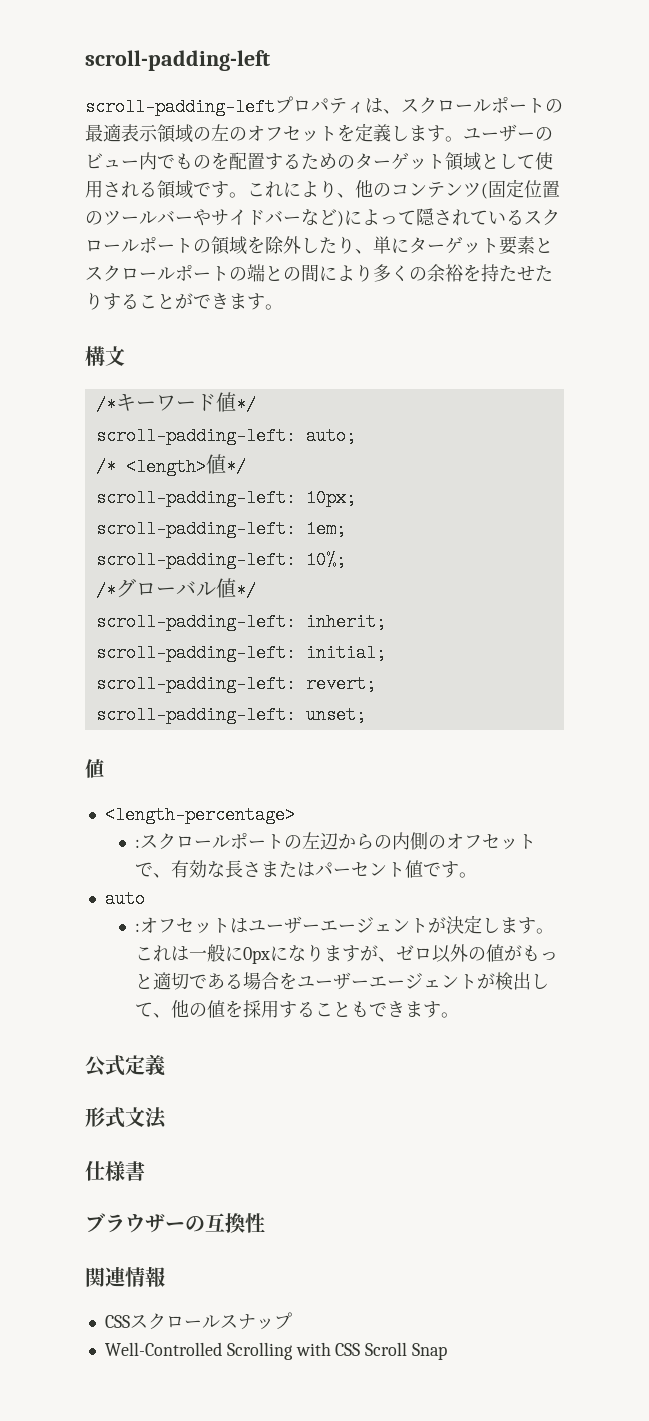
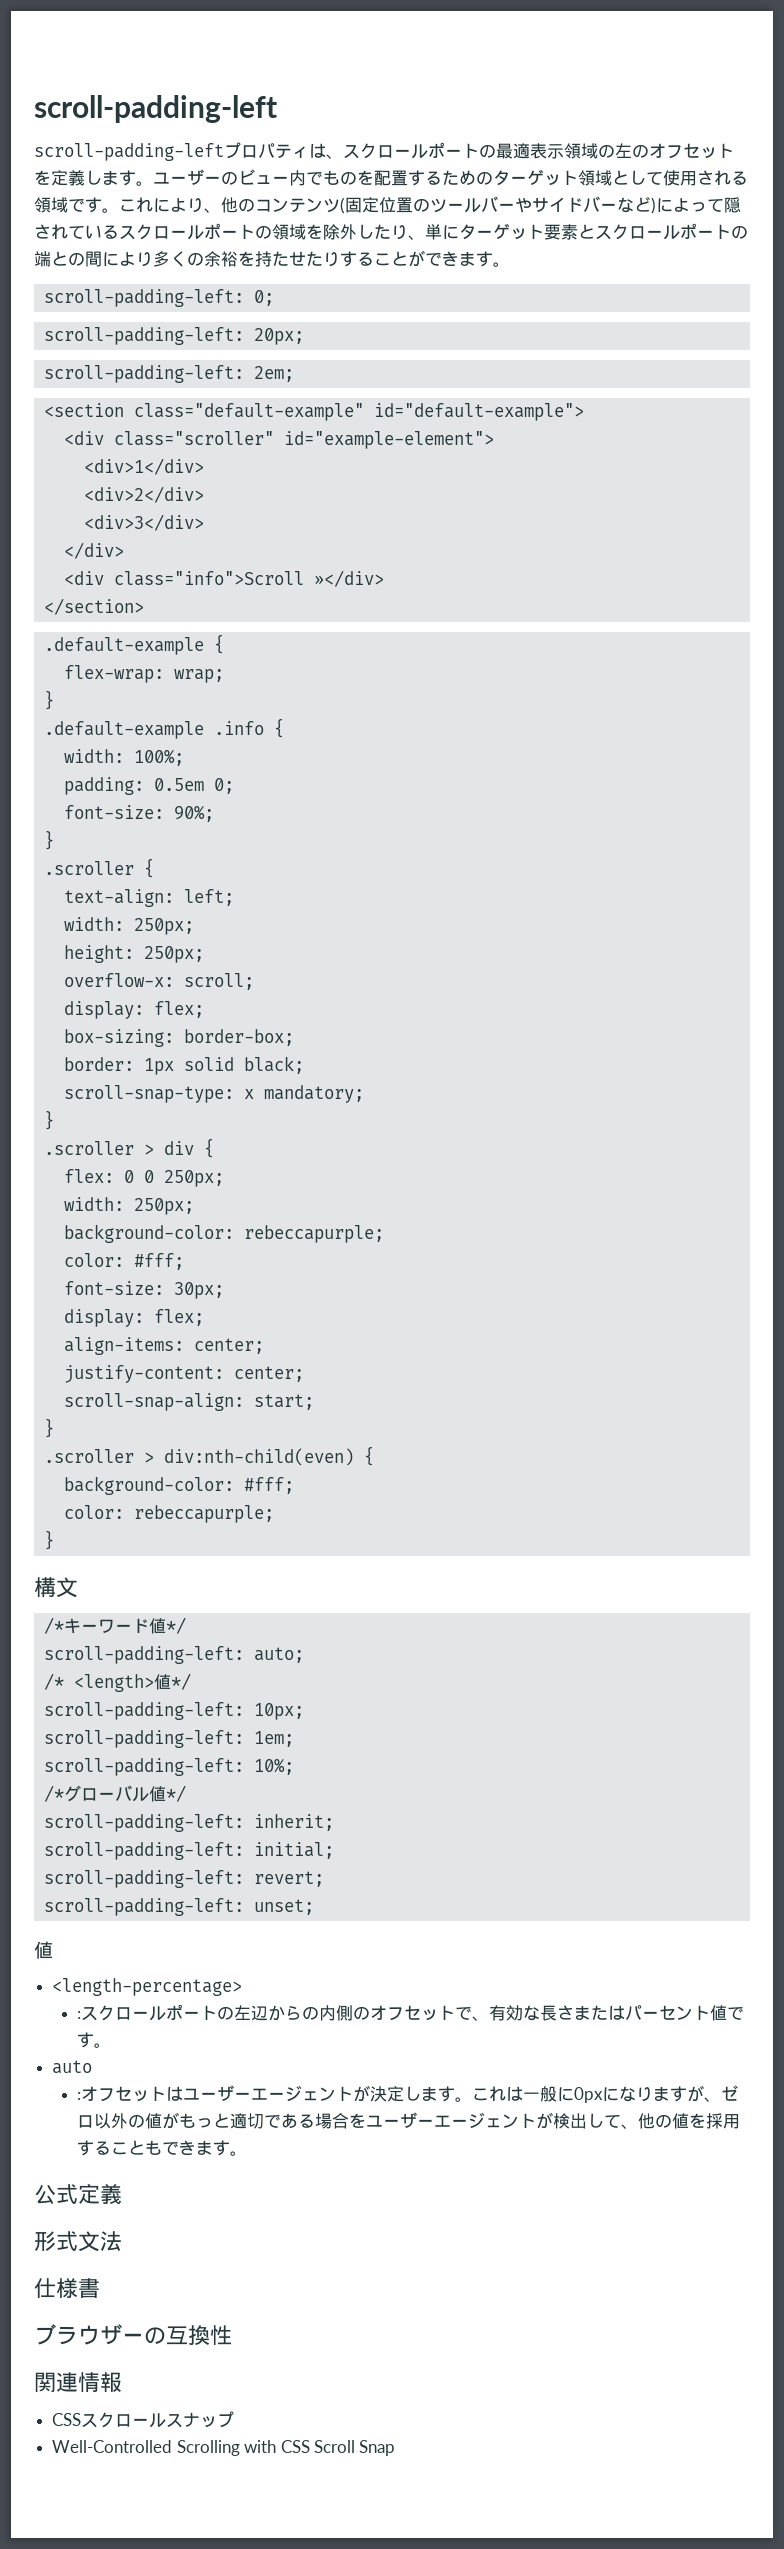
(283, 307) none -> [43,289,274,307] [43,327,304,345] [43,365,294,383] [43,403,584,421] [63,431,494,449] [83,458,204,475] [83,486,204,503] [83,514,204,531] [63,542,124,559] [63,570,384,587] [43,598,144,615] [43,634,224,655] [63,665,224,683] [43,690,54,710] [43,718,284,739] [63,749,184,766] [63,777,234,795] [63,805,214,822] [43,830,54,850] [43,858,154,878] [63,889,234,907] [63,917,194,935] [63,945,204,963] [63,973,254,990] [63,1001,204,1019] [63,1029,294,1047] [63,1056,304,1075] [63,1085,364,1103] [43,1110,54,1130] [43,1138,214,1158] [63,1169,224,1187] [63,1197,194,1215] [63,1224,384,1243] [63,1253,184,1270] [63,1281,224,1299] [63,1309,204,1327] [63,1337,264,1355] [63,1365,304,1383] [63,1393,314,1411] [43,1418,54,1438] [43,1446,374,1466] [63,1476,294,1495] [63,1505,274,1523] [43,1530,54,1550] // scroll-padding-left: 0; // scroll-padding-left: 20px; // scroll-padding-left: 2em; // <section class="default-example" id="default-example"> // <div class="scroller" id="example-element"> // <div>1</div> // <div>2</div> // <div>3</div> // </div> // <div class="info">Scroll »</div> // </section> // .default-example { // flex-wrap: wrap; // } // .default-example .info { // width: 100%; // padding: 0.5em 0; // font-size: 90%; // } // .scroller { // text-align: left; // width: 250px; // height: 250px; // overflow-x: scroll; // display: flex; // box-sizing: border-box; // border: 1px solid black; // scroll-snap-type: x mandatory; // } // .scroller > div { // flex: 0 0 250px; // width: 250px; // background-color: rebeccapurple; // color: #fff; // font-size: 30px; // display: flex; // align-items: center; // justify-content: center; // scroll-snap-align: start; // } // .scroller > div:nth-child(even) { // background-color: #fff; // color: rebeccapurple; // }

